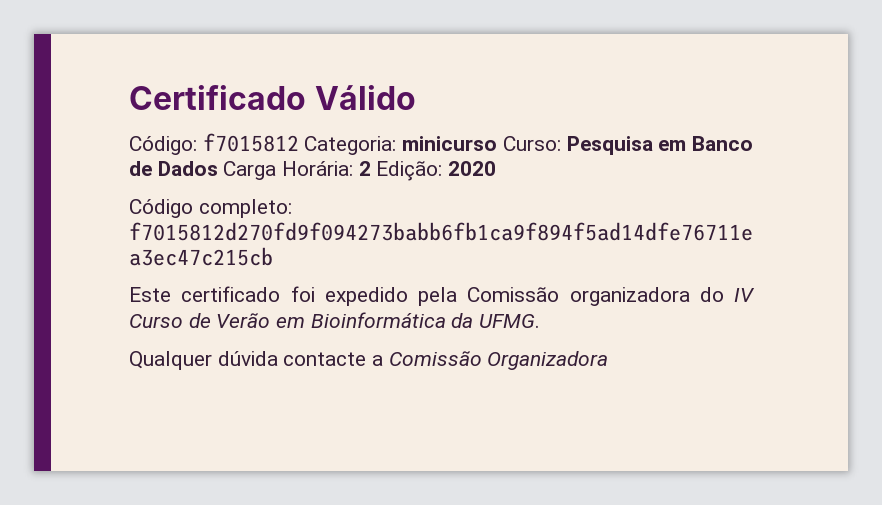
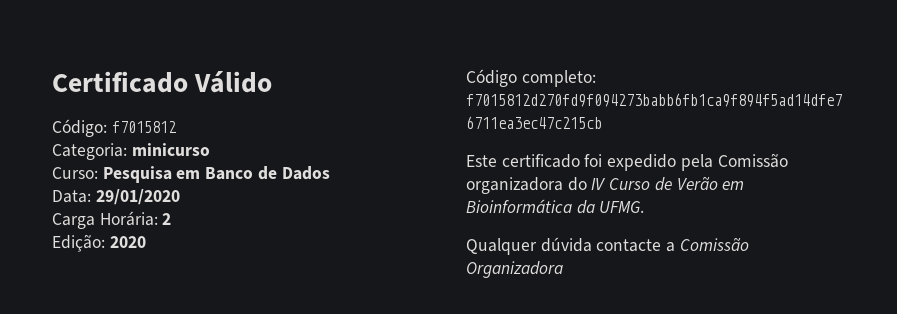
(299, 142) none -> (176, 127) //
(498, 143) none -> (210, 149) //
(218, 168) none -> [52,189,180,205] // Data: 29/01/2020 //
(371, 168) none -> (172, 219) //

